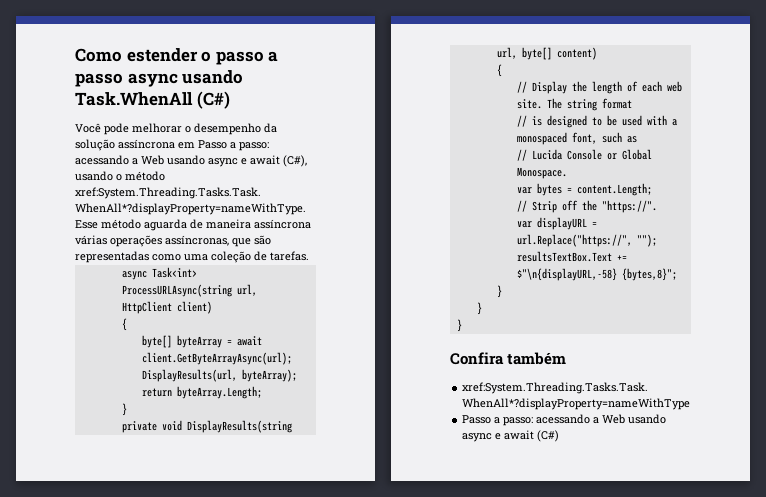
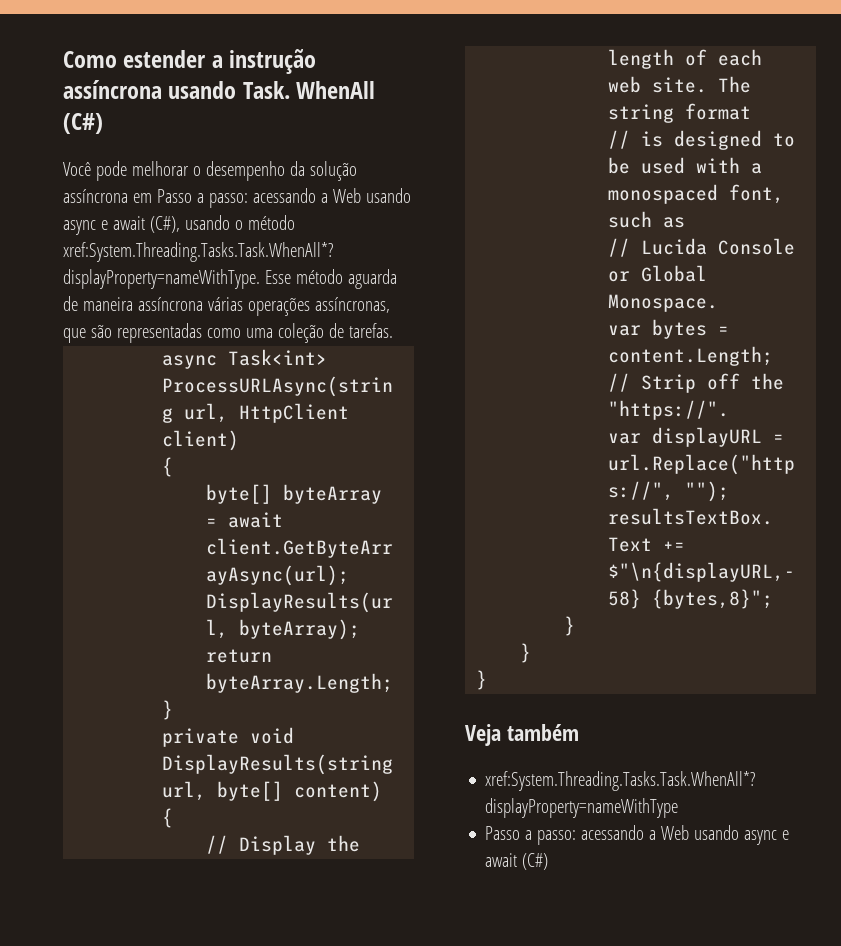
[201,51,279,65] [75,70,244,87] [75,92,193,106] o passo a passo async usando Task.WhenAll -> [211,49,317,74] [63,80,376,99] a instrução assíncrona usando Task. WhenAll
[450,352,504,365] Confira -> [465,724,501,746] Veja

